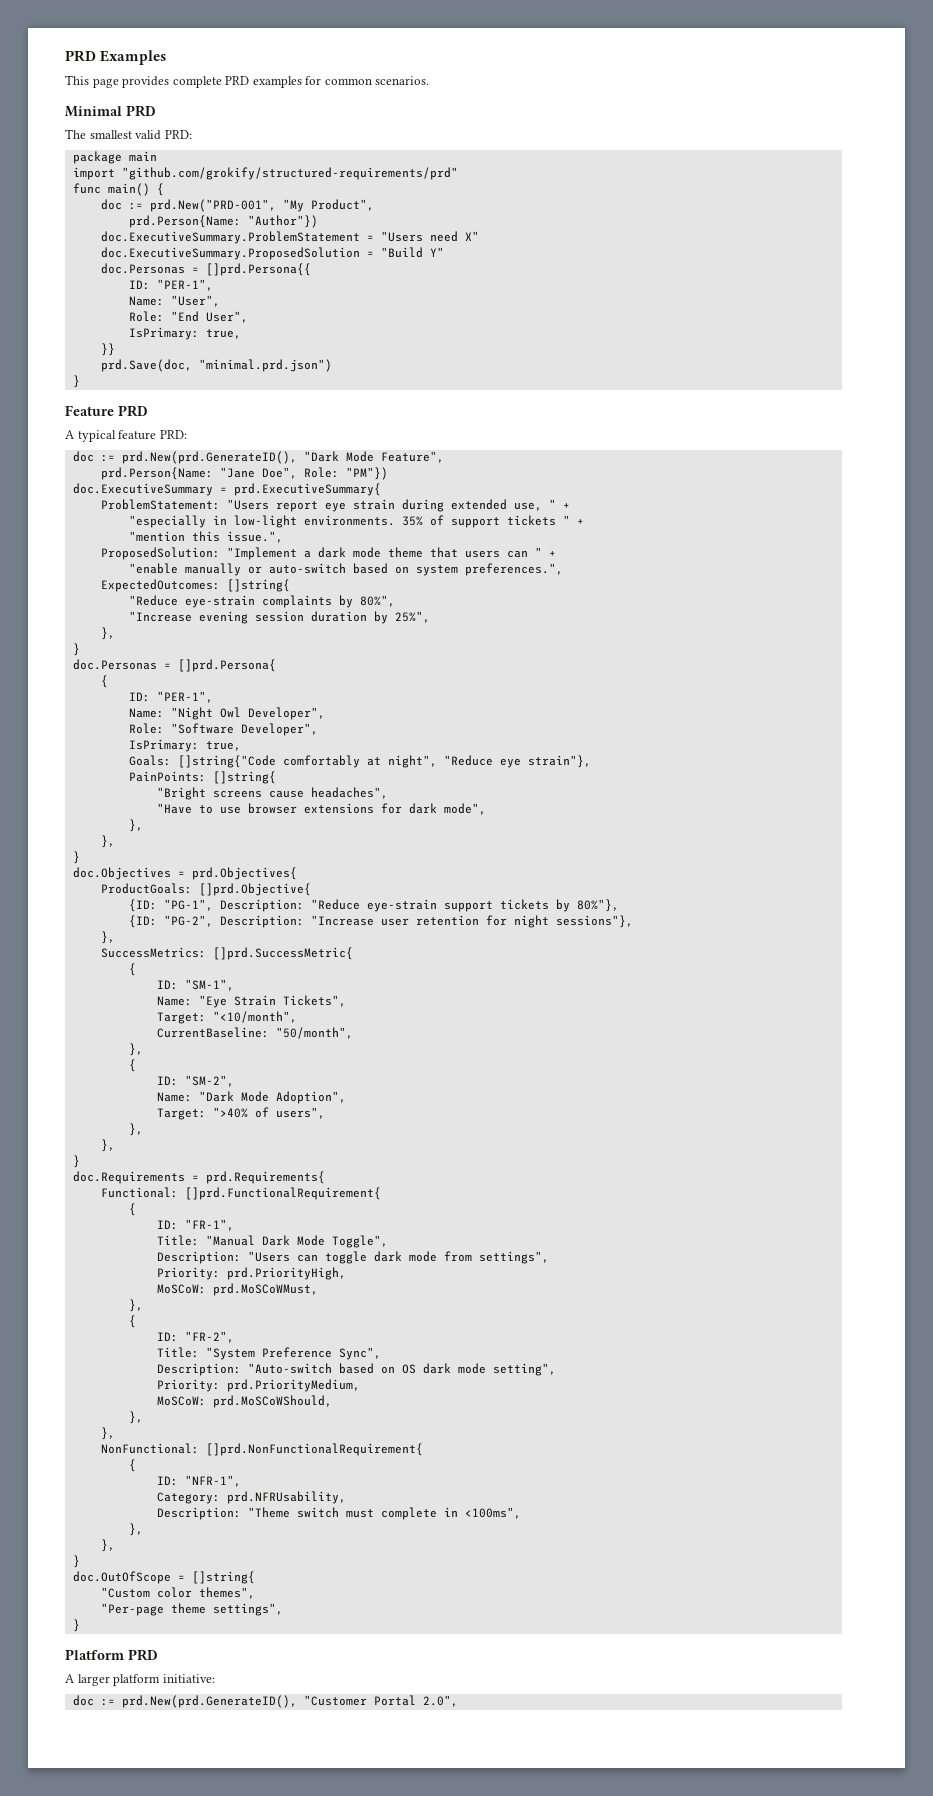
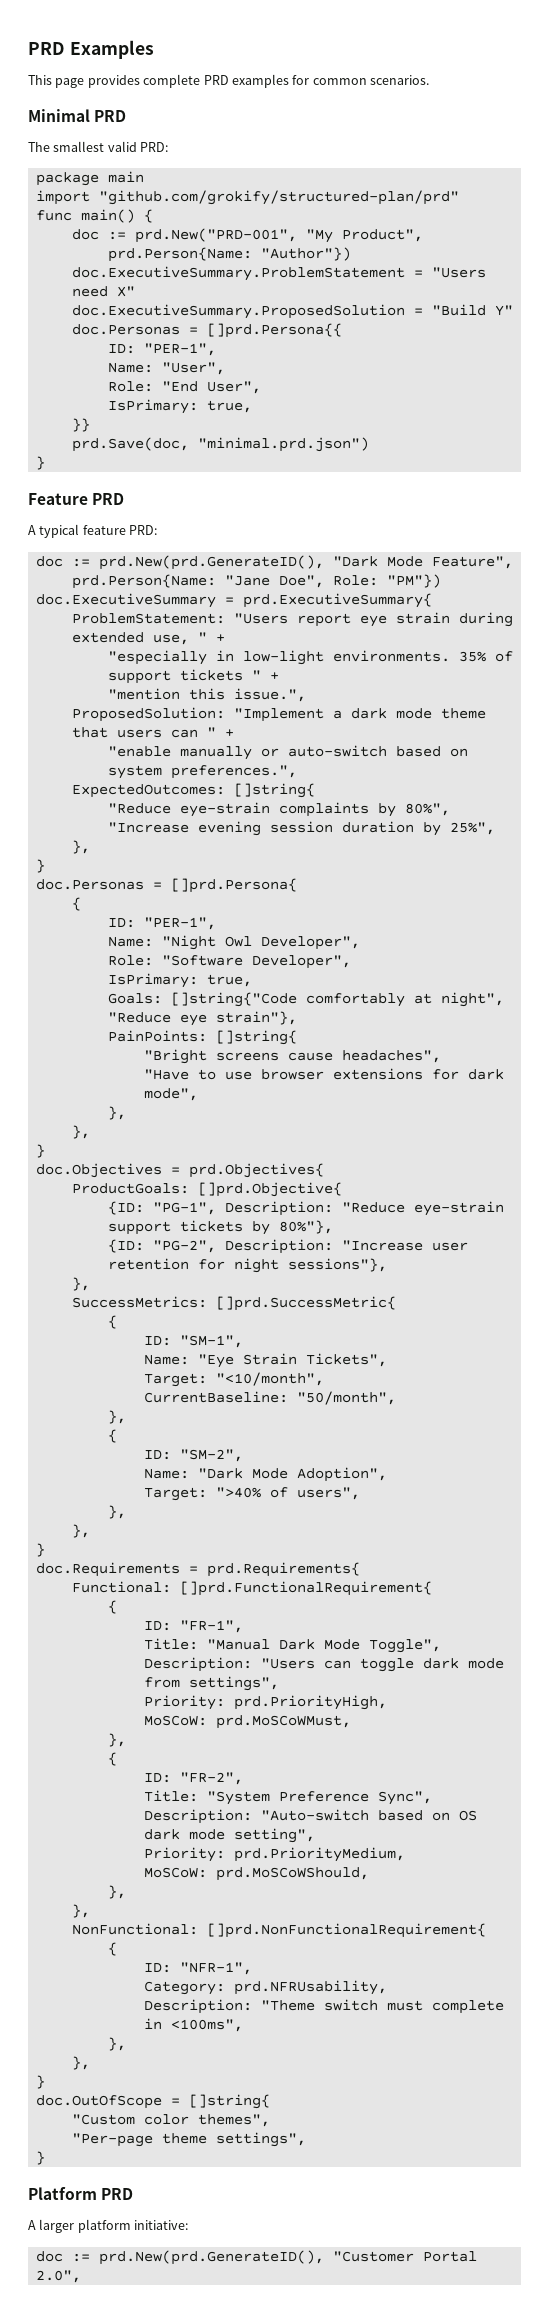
[121,167,458,180] "github.com/grokify/structured-requirements/prd" -> [98,190,459,205] "github.com/grokify/structured-plan/prd"

